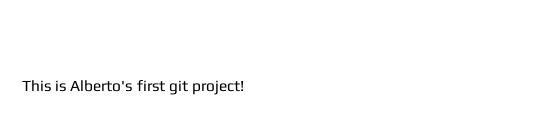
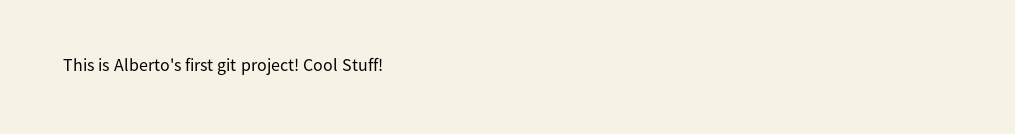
(244, 87) none -> [302,57,384,71] Cool Stuff!

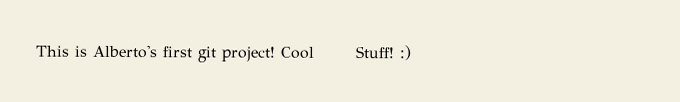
(384, 64) none -> [399,45,412,61] :)

